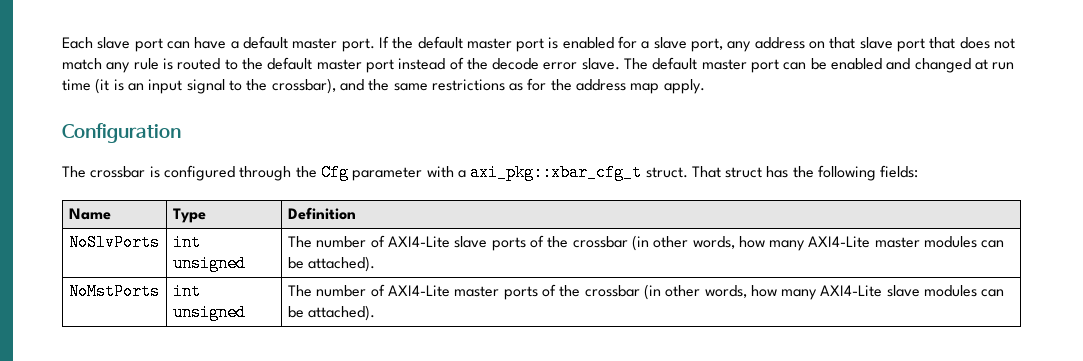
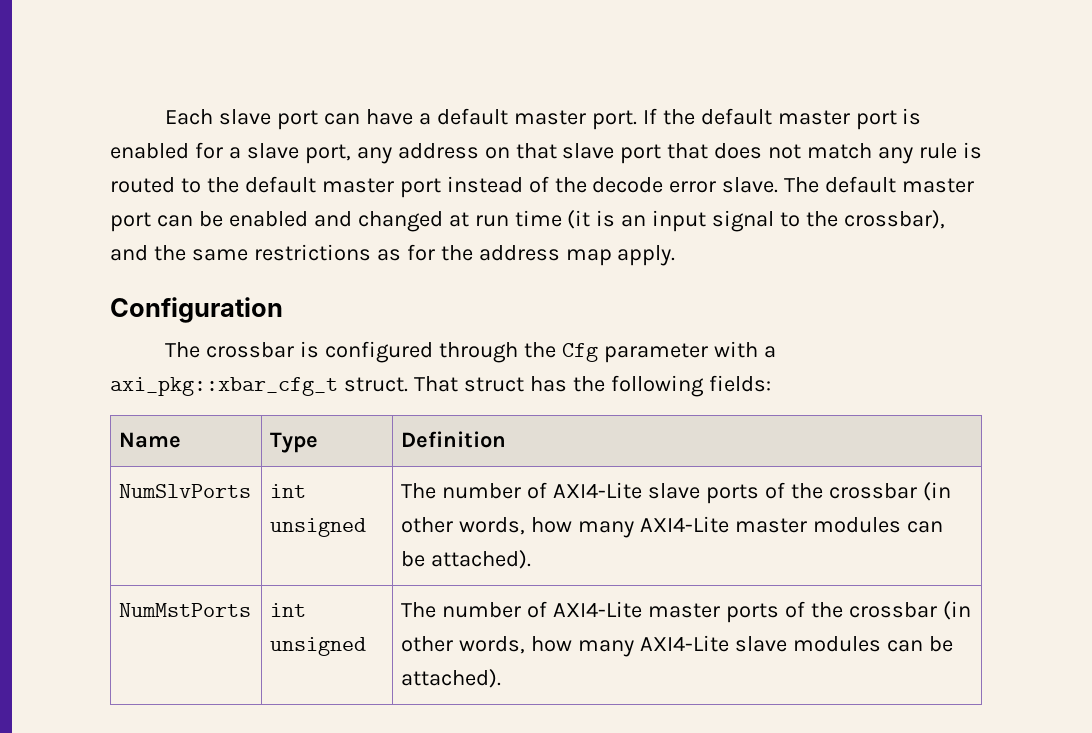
[68,234,160,251] NoSlvPorts -> [119,484,252,498] NumSlvPorts
[68,283,160,300] NoMstPorts -> [119,603,252,617] NumMstPorts

